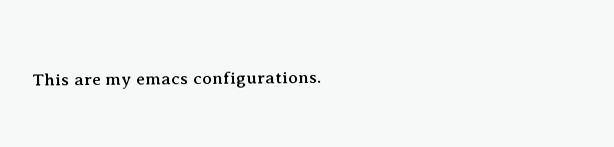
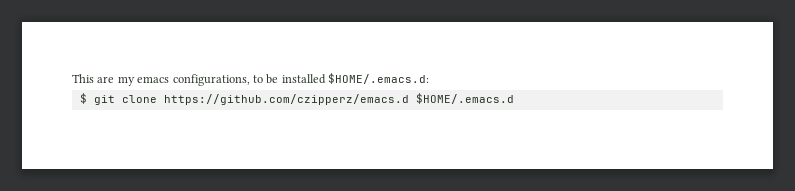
[191,70,322,89] configurations. -> [172,73,429,86] [79,93,514,105] configurations, to be installed $HOME/.emacs.d: // $ git clone https://github.com/czipperz/emacs.d $HOME/.emacs.d

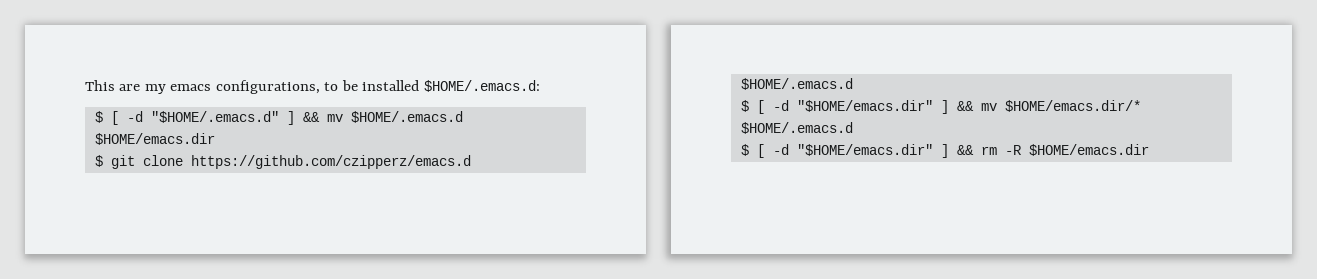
(429, 78) none -> [94,111,463,125] [94,133,215,145] // $ [ -d "$HOME/.emacs.d" ] && mv $HOME/.emacs.d $HOME/emacs.dir
(514, 98) none -> [740,100,1141,114] [740,122,853,134] [740,144,1149,158] // $ [ -d "$HOME/emacs.dir" ] && mv $HOME/emacs.dir/* $HOME/.emacs.d // $ [ -d "$HOME/emacs.dir" ] && rm -R $HOME/emacs.dir

